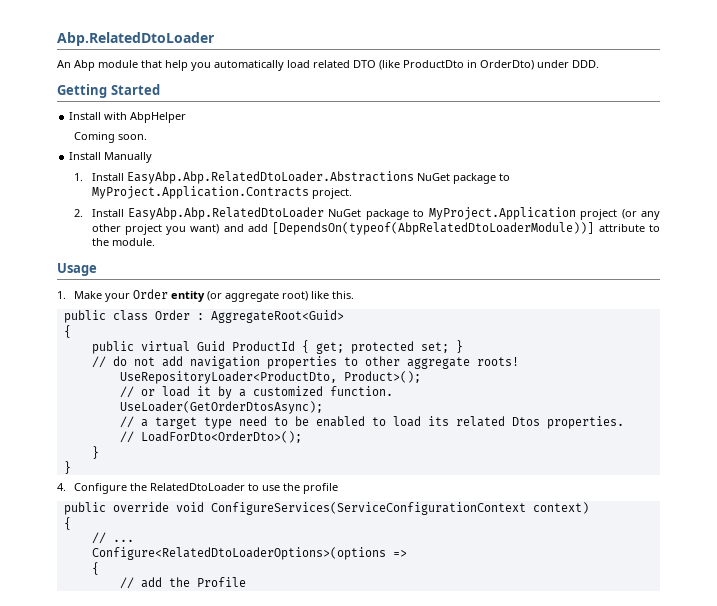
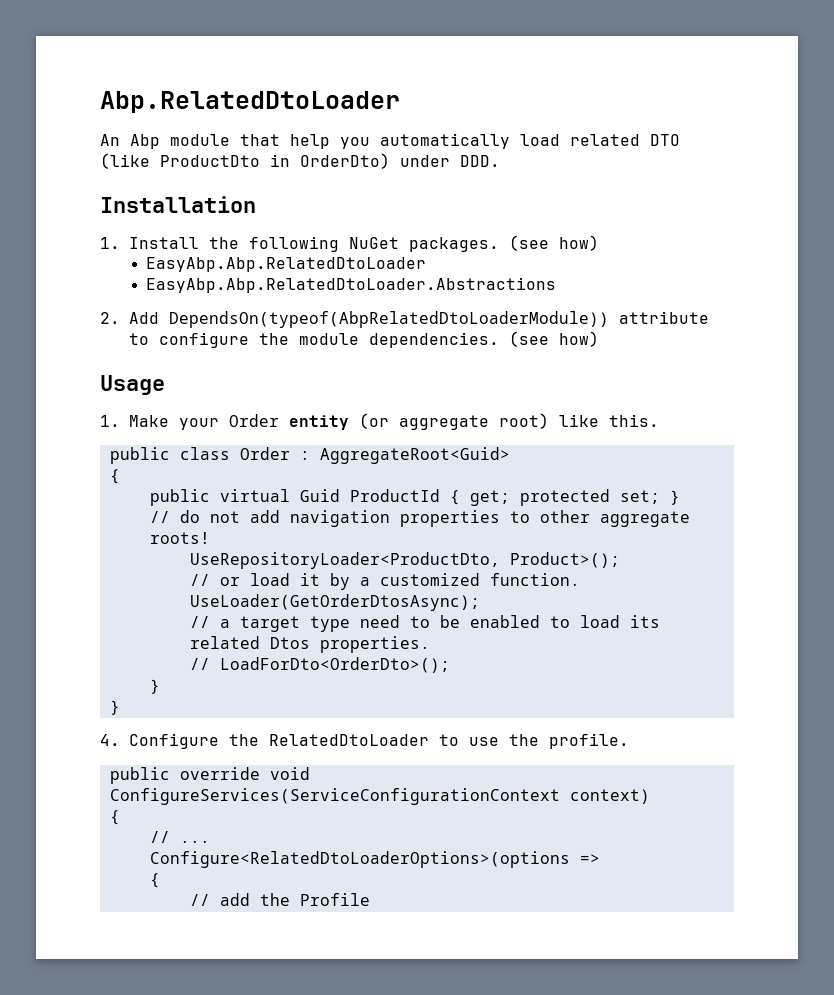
[57,84,160,98] [69,112,187,123] [74,132,148,143] [69,152,153,163] [74,171,510,184] [91,186,352,199] [74,207,660,220] [91,222,660,235] [91,238,155,246] Getting Started // Install with AbpHelper // Coming soon. // Install Manually // 1. Install EasyAbp.Abp.RelatedDtoLoader.Abstractions NuGet package to MyProject.Application.Contracts project. // 2. Install EasyAbp.Abp.RelatedDtoLoader NuGet package to MyProject.Application project (or any other project you want) and add [DependsOn(typeof(AbpRelatedDtoLoaderModule))] attribute to the module. -> [100,196,256,213] [100,235,599,252] [146,257,427,272] [146,277,557,293] [100,311,709,328] [128,331,599,348] Installation // 1. Install the following NuGet packages. (see how) // EasyAbp.Abp.RelatedDtoLoader // EasyAbp.Abp.RelatedDtoLoader.Abstractions // 2. Add DependsOn(typeof(AbpRelatedDtoLoaderModule)) attribute to configure the module dependencies. (see how)
[303,483,339,494] profile -> [548,733,629,749] profile.

